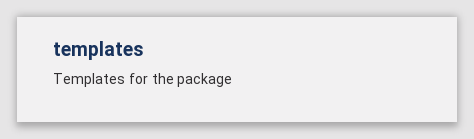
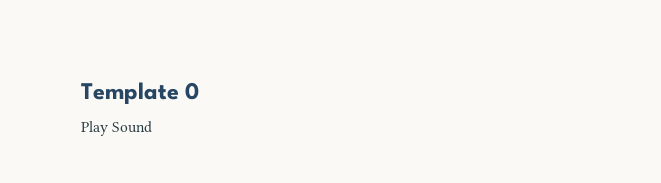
[53,41,144,60] [53,73,233,87] templates // Templates for the package -> [81,82,200,104] [81,121,153,136] Template 0 // Play Sound

